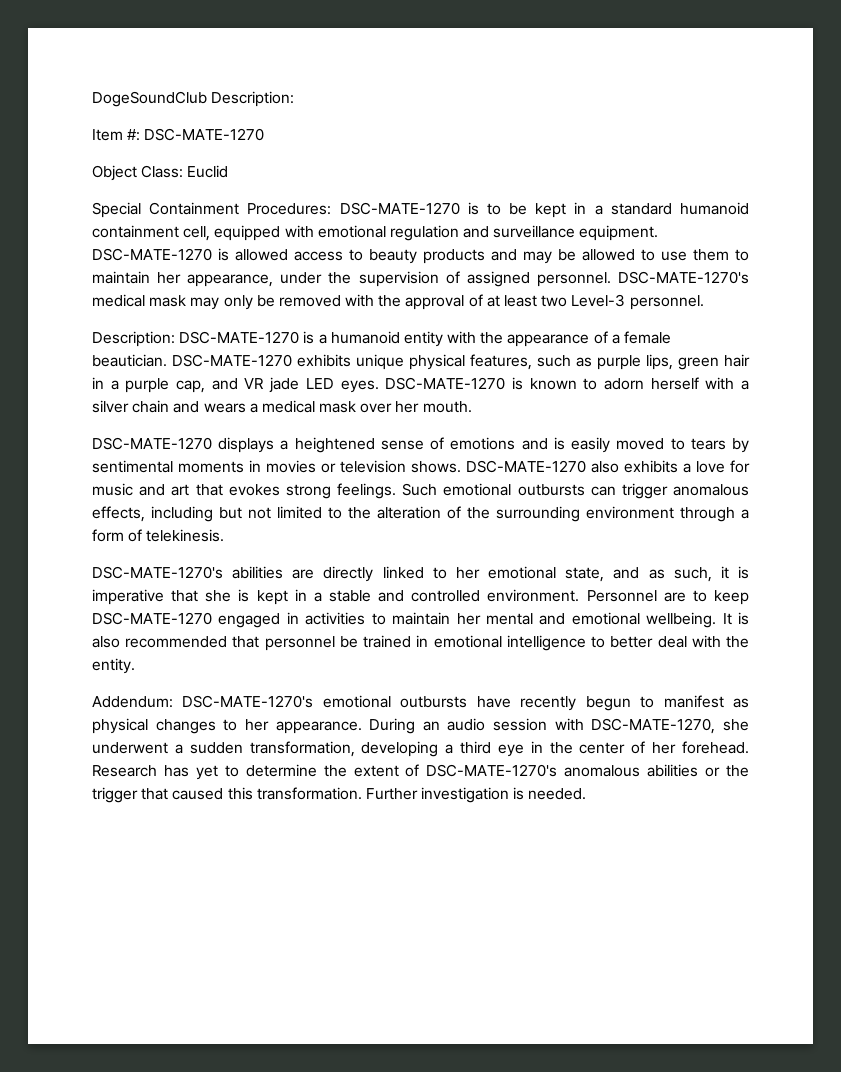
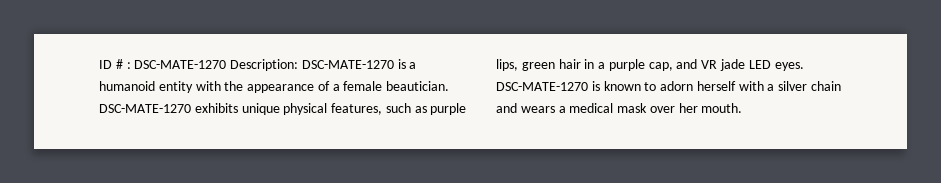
[92,91,295,107] [92,128,265,141] [92,165,229,181] [92,202,749,218] [92,225,659,241] [92,248,749,264] [92,271,750,287] [92,294,704,310] DogeSoundClub Description: // Item #: DSC-MATE-1270 // Object Class: Euclid // Special Containment Procedures: DSC-MATE-1270 is to be kept in a standard humanoid containment cell, equipped with emotional regulation and surveillance equipment. DSC-MATE-1270 is allowed access to beauty products and may be allowed to use them to maintain her appearance, under the supervision of assigned personnel. DSC-MATE-1270's medical mask may only be removed with the approval of at least two Level-3 personnel. // -> [99,59,227,69] ID # : DSC-MATE-1270
[92,437,750,453] [92,460,750,473] [92,483,749,499] [92,506,749,522] [92,529,225,542] [92,566,749,582] [92,589,749,605] [92,612,749,628] [92,635,750,651] [92,658,135,674] [92,695,750,711] [92,718,749,734] [92,741,749,757] [92,764,749,780] [92,787,587,803] // DSC-MATE-1270 displays a heightened sense of emotions and is easily moved to tears by sentimental moments in movies or television shows. DSC-MATE-1270 also exhibits a love for music and art that evokes strong feelings. Such emotional outbursts can trigger anomalous effects, including but not limited to the alteration of the surrounding environment through a form of telekinesis. // DSC-MATE-1270's abilities are directly linked to her emotional state, and as such, it is imperative that she is kept in a stable and controlled environment. Personnel are to keep DSC-MATE-1270 engaged in activities to maintain her mental and emotional wellbeing. It is also recommended that personnel be trained in emotional intelligence to better deal with the entity. // Addendum: DSC-MATE-1270's emotional outbursts have recently begun to manifest as physical changes to her appearance. During an audio session with DSC-MATE-1270, she underwent a sudden transformation, developing a third eye in the center of her forehead. Research has yet to determine the extent of DSC-MATE-1270's anomalous abilities or the trigger that caused this transformation. Further investigation is needed. -> (743, 108) none

